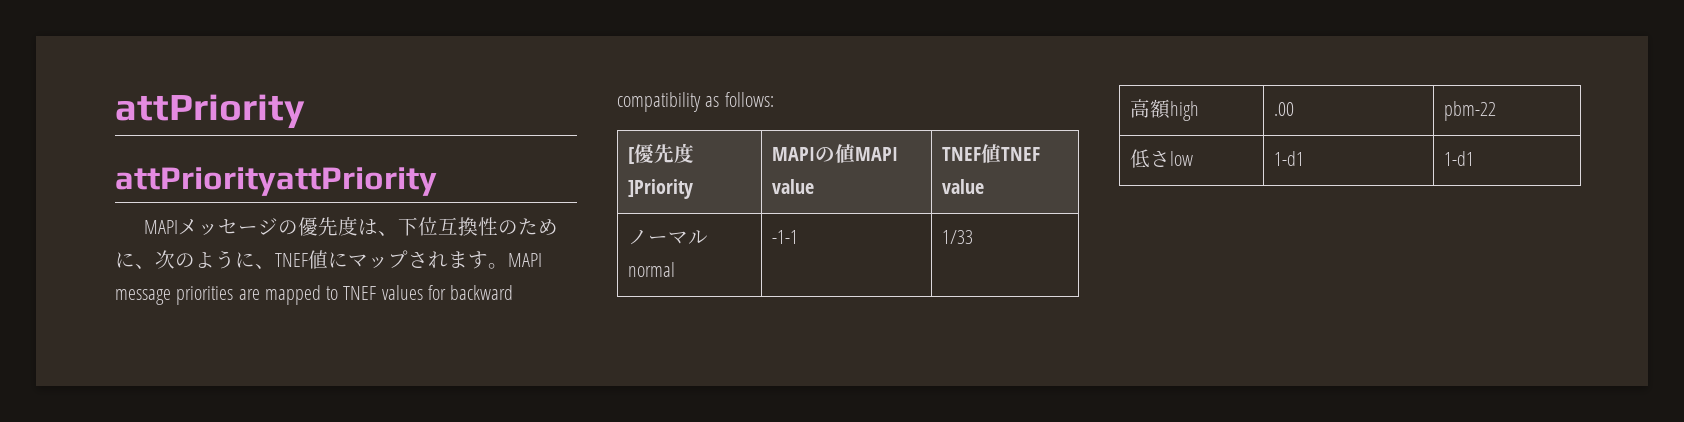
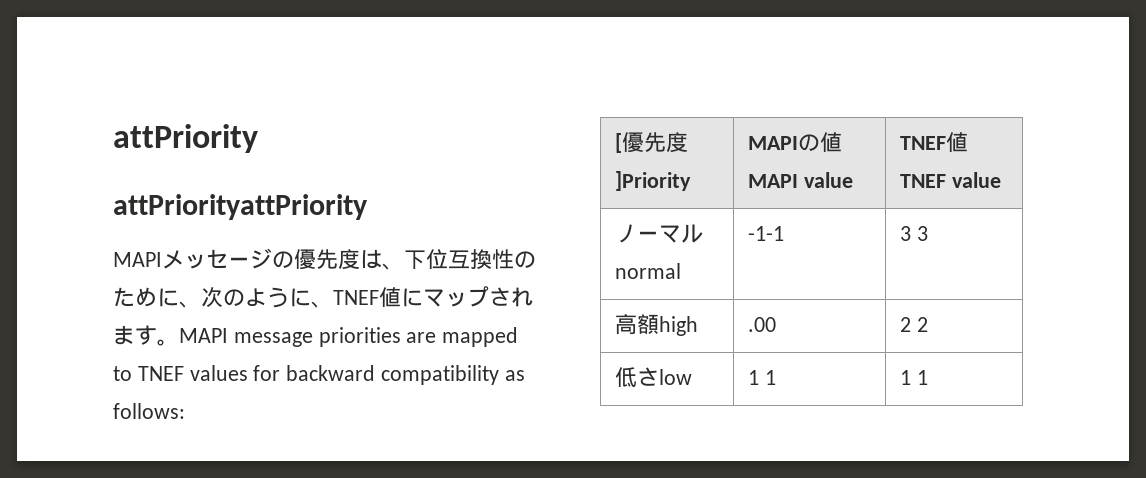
[941,230,973,244] 1/33 -> [900,226,928,241] 3 3
[1443,101,1496,121] pbm-22 -> [900,317,928,332] 2 2
[1273,151,1304,166] [1443,151,1474,166] 1-d1 | 1-d1 -> [748,370,776,385] [900,370,928,385] 1 1 | 1 1

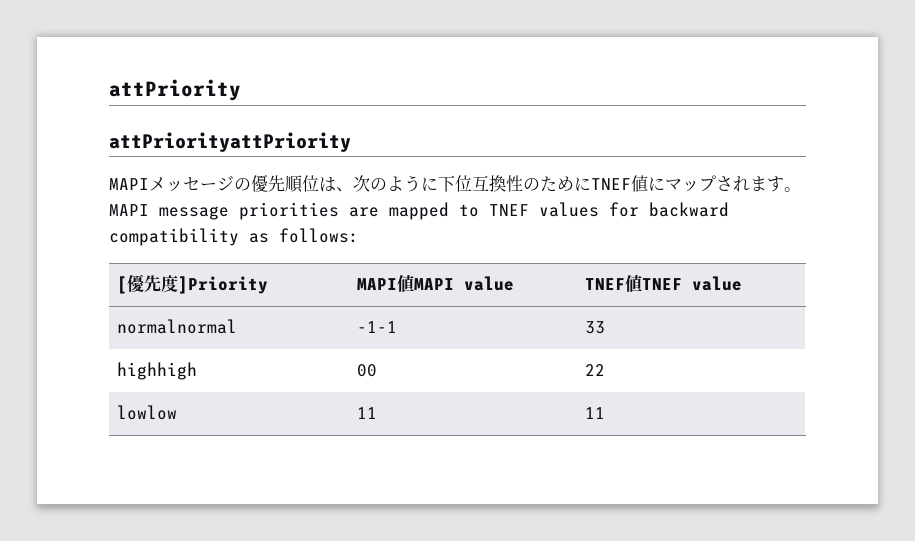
[338,249,404,270] 度は、 -> [285,175,438,193] 順位は、次のように
[179,287,333,308] 、次のように、 -> (591, 184) none
[798,134,821,151] の -> (398, 284) none
[615,224,704,243] [615,263,682,279] [748,226,785,241] [900,226,928,241] [615,314,699,336] [748,317,777,332] [900,317,928,332] [615,367,693,388] [748,370,776,385] [900,370,928,385] ノーマルnormal | -1-1 | 3 3 // 高額high | .00 | 2 2 // 低さlow | 1 1 | 1 1 -> [117,319,238,334] [357,321,398,333] [585,321,606,334] [117,362,198,380] [357,364,378,377] [585,364,606,376] [117,405,178,420] [357,407,378,419] [585,407,606,419] normalnormal | -1-1 | 33 // highhigh | 00 | 22 // lowlow | 11 | 11

